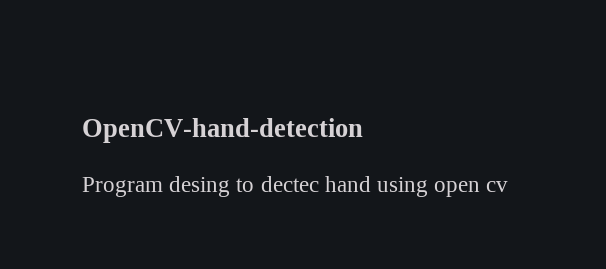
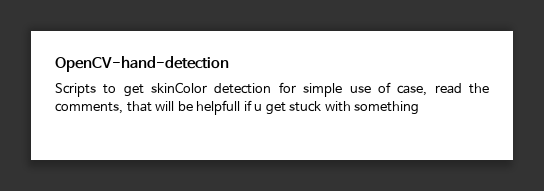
[82,176,509,197] Program desing to dectec hand using open cv -> [55,82,490,97] [55,100,420,115] Scripts to get skinColor detection for simple use of case, read the comments, that will be helpfull if u get stuck with something

